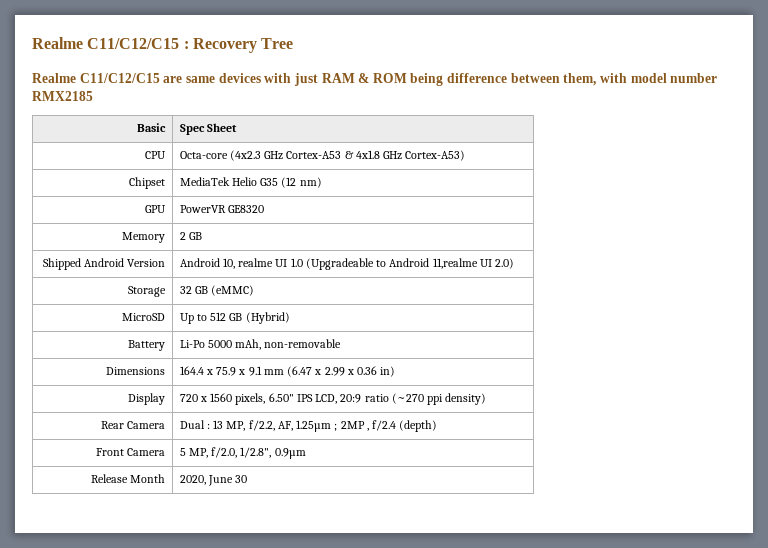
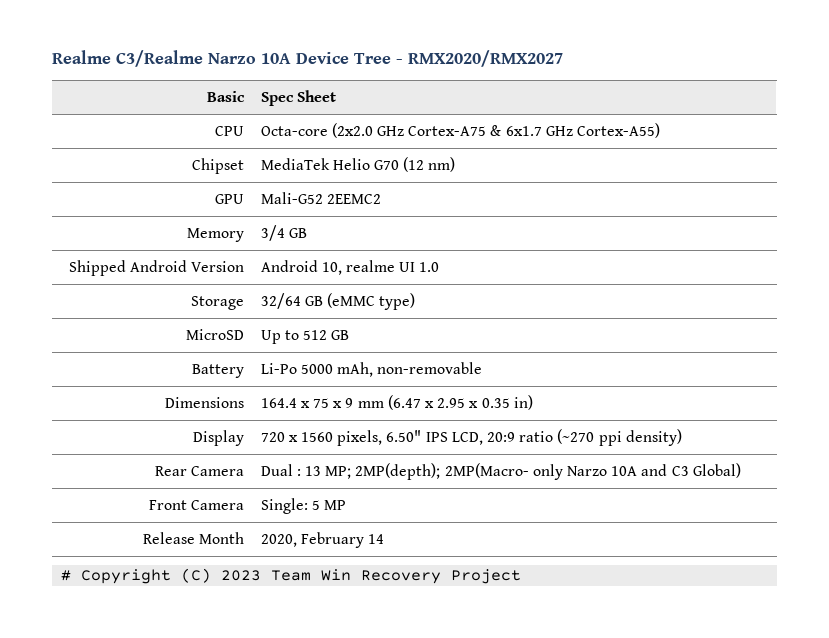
[32,37,294,53] [32,73,718,86] [32,91,93,101] Realme C11/C12/C15 : Recovery Tree // Realme C11/C12/C15 are same devices with just RAM & ROM being difference between them, with model number RMX2185 -> [52,50,563,67] Realme C3/Realme Narzo 10A Device Tree - RMX2020/RMX2027
[229,150,466,161] (4x2.3 GHz Cortex-A53 & 4x1.8 GHz Cortex-A53) -> [331,123,661,138] (2x2.0 GHz Cortex-A75 & 6x1.7 GHz Cortex-A55)
[260,178,279,186] G35 -> [374,160,400,170] G70
[179,205,264,213] PowerVR GE8320 -> [260,192,381,204] Mali-G52 2EEMC2
[179,232,186,240] 2 -> [260,225,285,241] 3/4
[305,258,515,270] [128,286,167,297] [179,285,255,296] (Upgradeable to Android 11,realme UI 2.0) // Storage | 32 GB (eMMC) -> [191,296,245,310] [260,293,416,310] // Storage | 32/64 GB (eMMC type)
[245,312,290,324] (Hybrid) -> (350, 335) none
[216,366,378,377] 75.9 x 9.1 mm (6.47 x 2.99 x 0.36 -> [313,395,510,410] 75 x 9 mm (6.47 x 2.95 x 0.35
[226,420,438,432] [96,448,166,456] [179,447,306,459] [91,474,166,483] [179,475,248,486] MP, f/2.2, AF, 1.25µm ; 2MP , f/2.4 (depth) // Front Camera | 5 MP, f/2.0, 1/2.8", 0.9µm // Release Month | 2020, June 30 -> [325,463,741,480] [149,500,245,510] [260,498,347,514] [143,532,245,544] [260,532,385,548] [61,568,522,584] MP; 2MP(depth); 2MP(Macro- only Narzo 10A and C3 Global) // Front Camera | Single: 5 MP // Release Month | 2020, February 14 // # Copyright (C) 2023 Team Win Recovery Project

